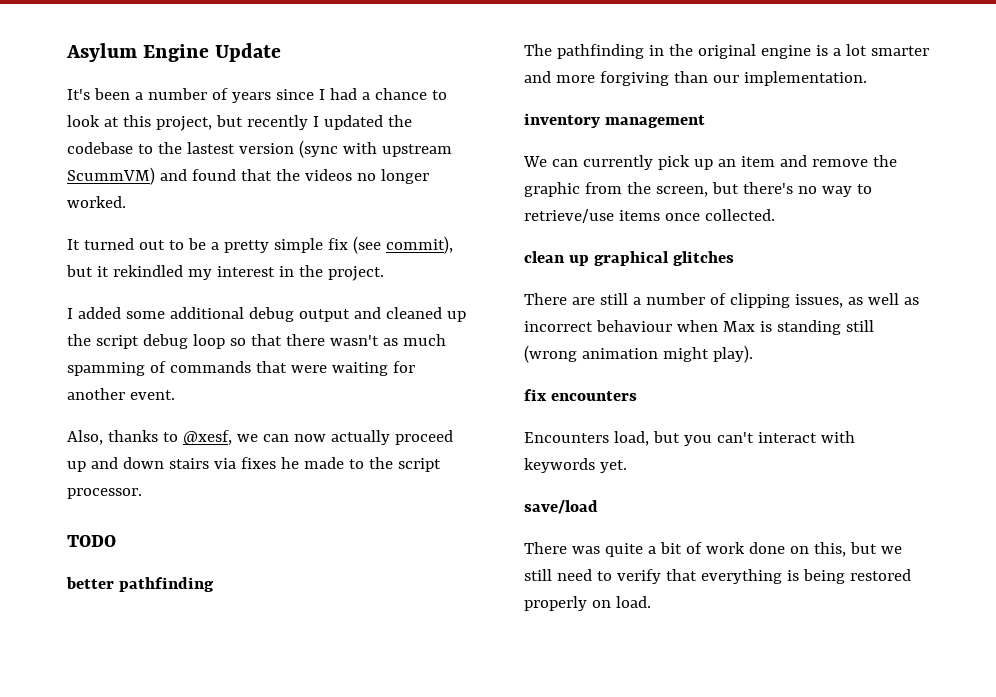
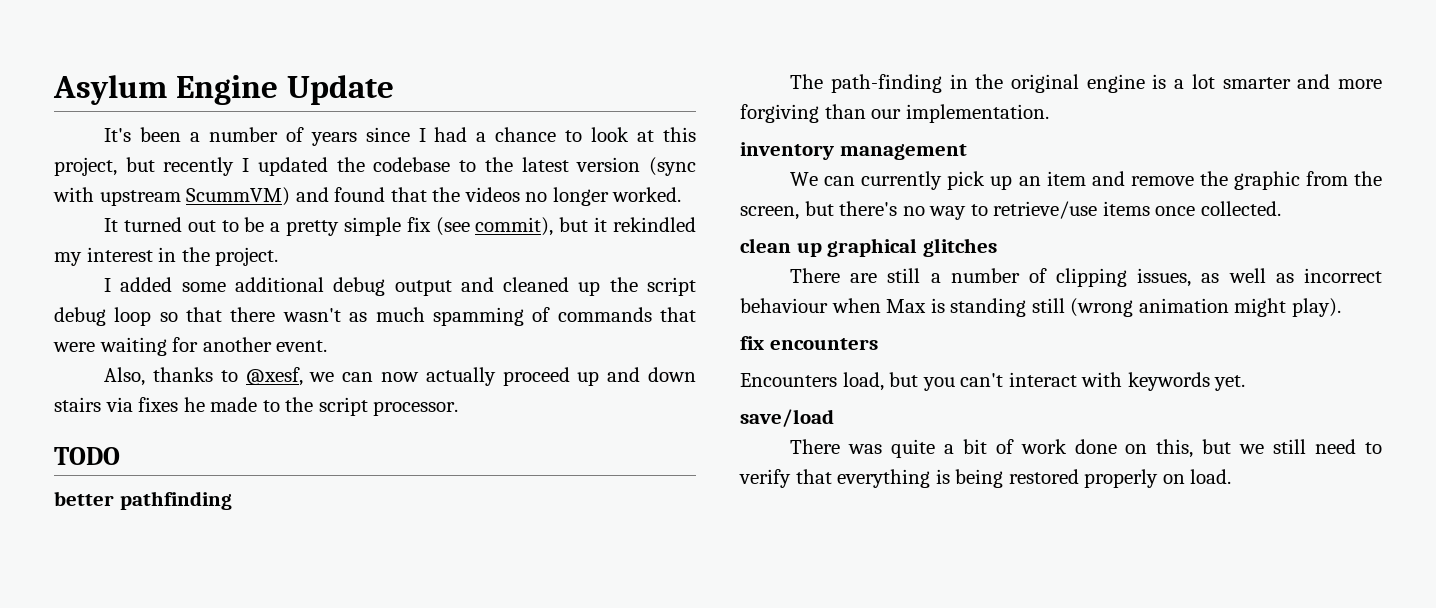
[186,142,235,154] lastest -> [521,157,569,172] latest
[556,44,644,59] pathfinding -> [830,74,942,93] path-finding

